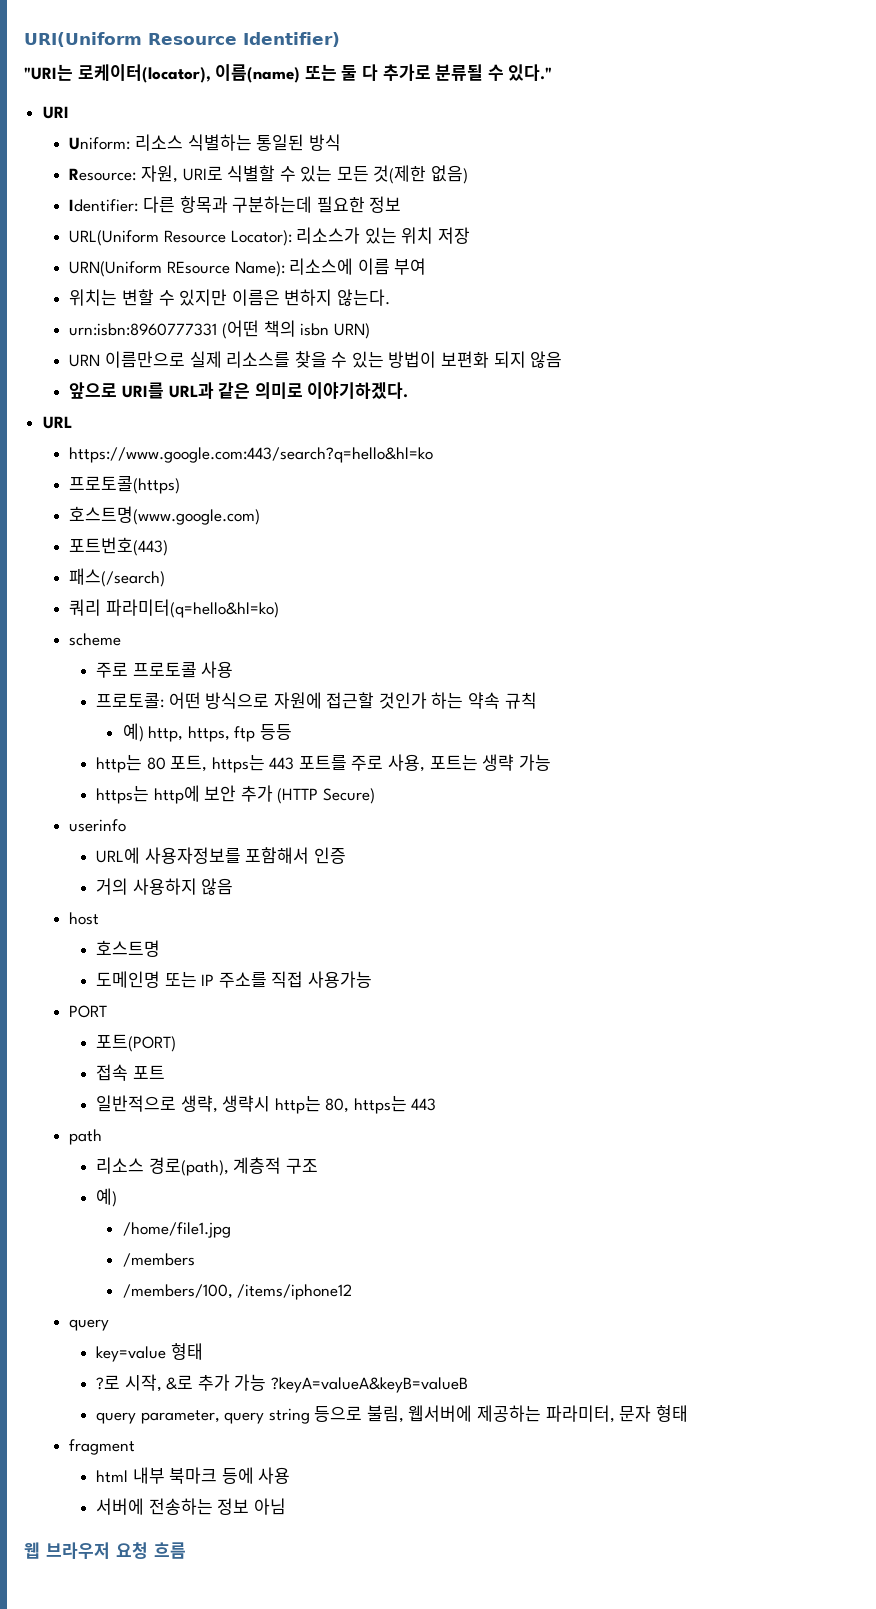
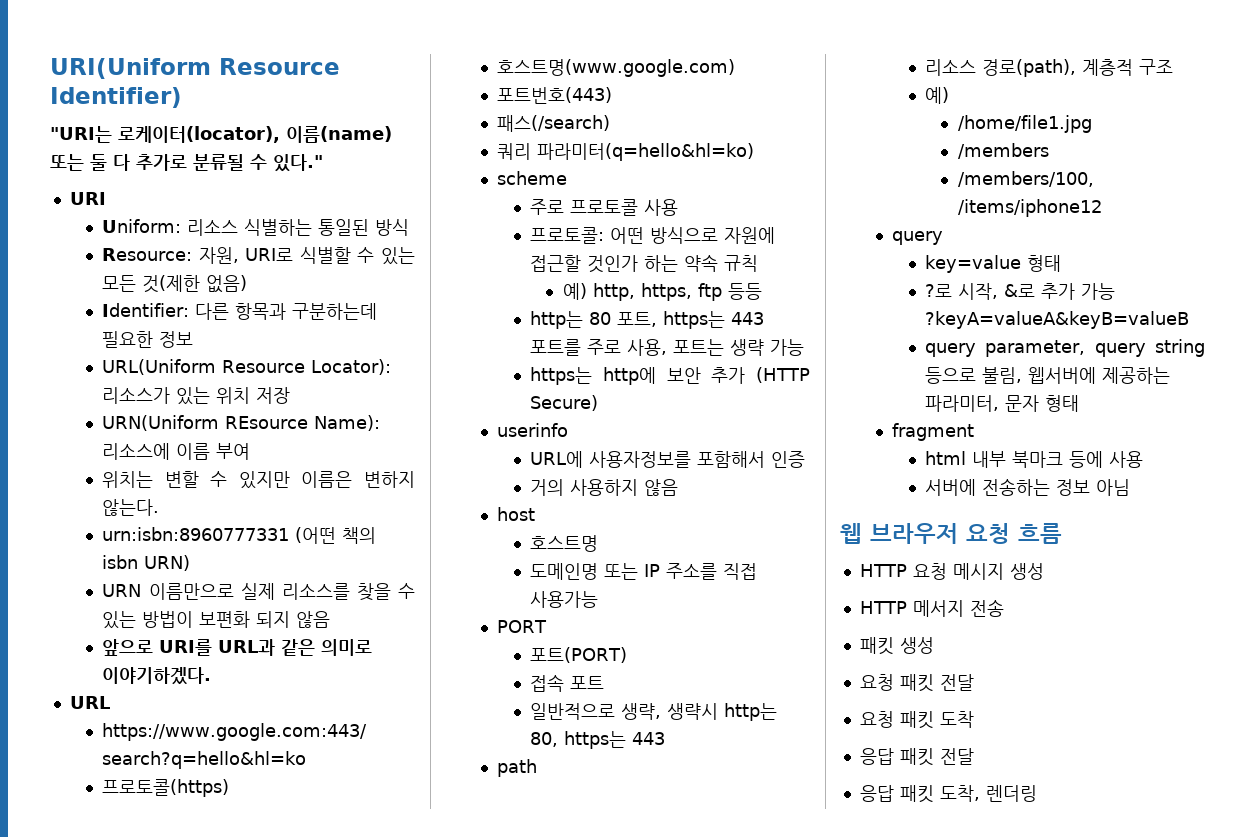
(186, 1550) none -> [859,563,1044,580] [859,599,1004,617] [859,637,934,655] [859,674,974,692] [859,711,974,729] [859,748,974,766] [859,785,1037,803] // HTTP 요청 메시지 생성 // HTTP 메서지 전송 // 패킷 생성 // 요청 패킷 전달 // 요청 패킷 도착 // 응답 패킷 전달 // 응답 패킷 도착, 렌더링

